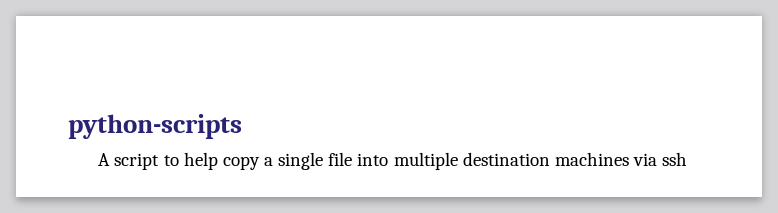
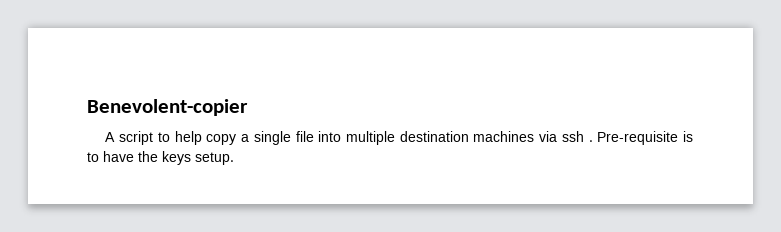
[68,114,242,139] python-scripts -> [87,99,248,116] Benevolent-copier
(688, 159) none -> [588,131,694,145] [87,151,234,165] . Pre-requisite is to have the keys setup.

